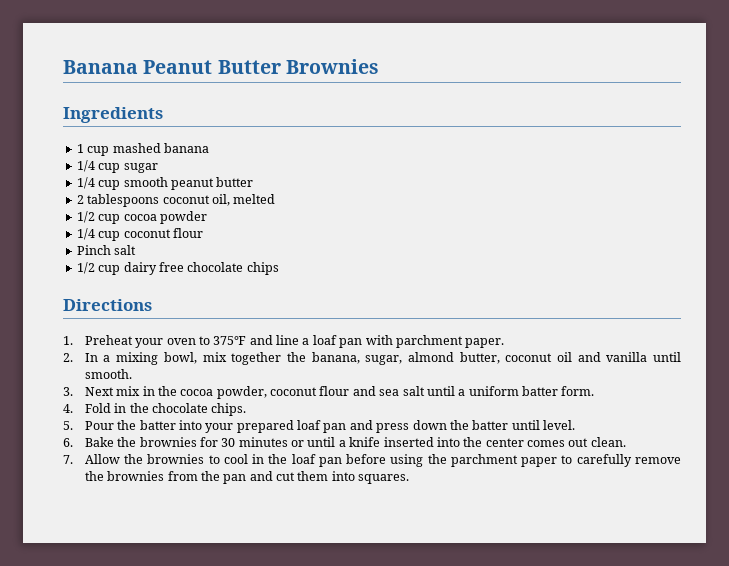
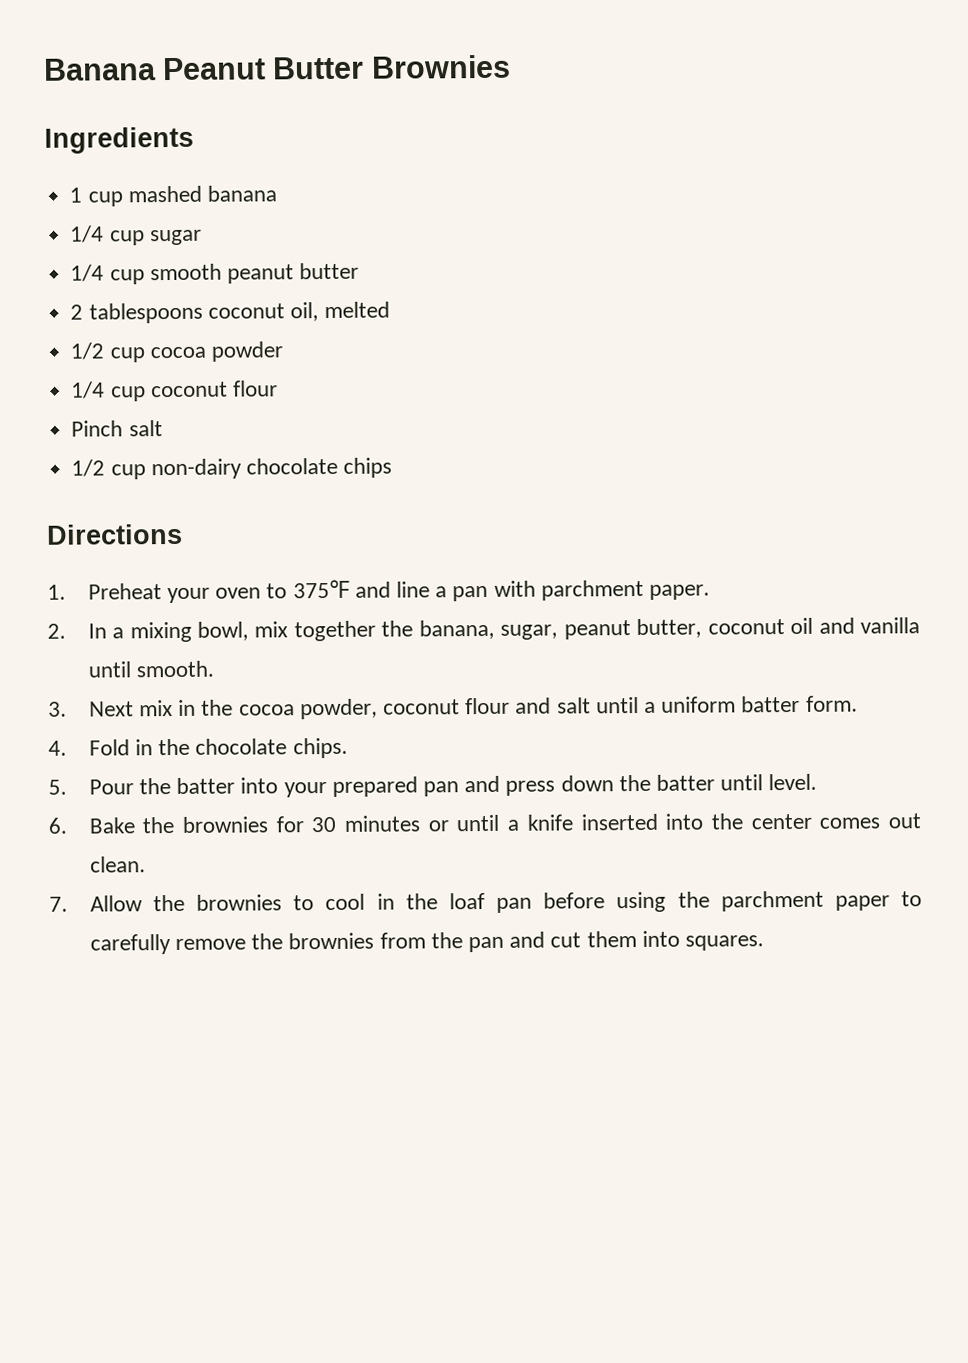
[123,262,184,275] dairy free -> [150,458,242,480] non-dairy
[312,335,337,345] loaf -> (448, 592) none
[407,352,454,362] almond -> [563,620,631,640] peanut
[379,389,400,396] sea -> (552, 705) none
[297,420,322,430] loaf -> (418, 786) none

